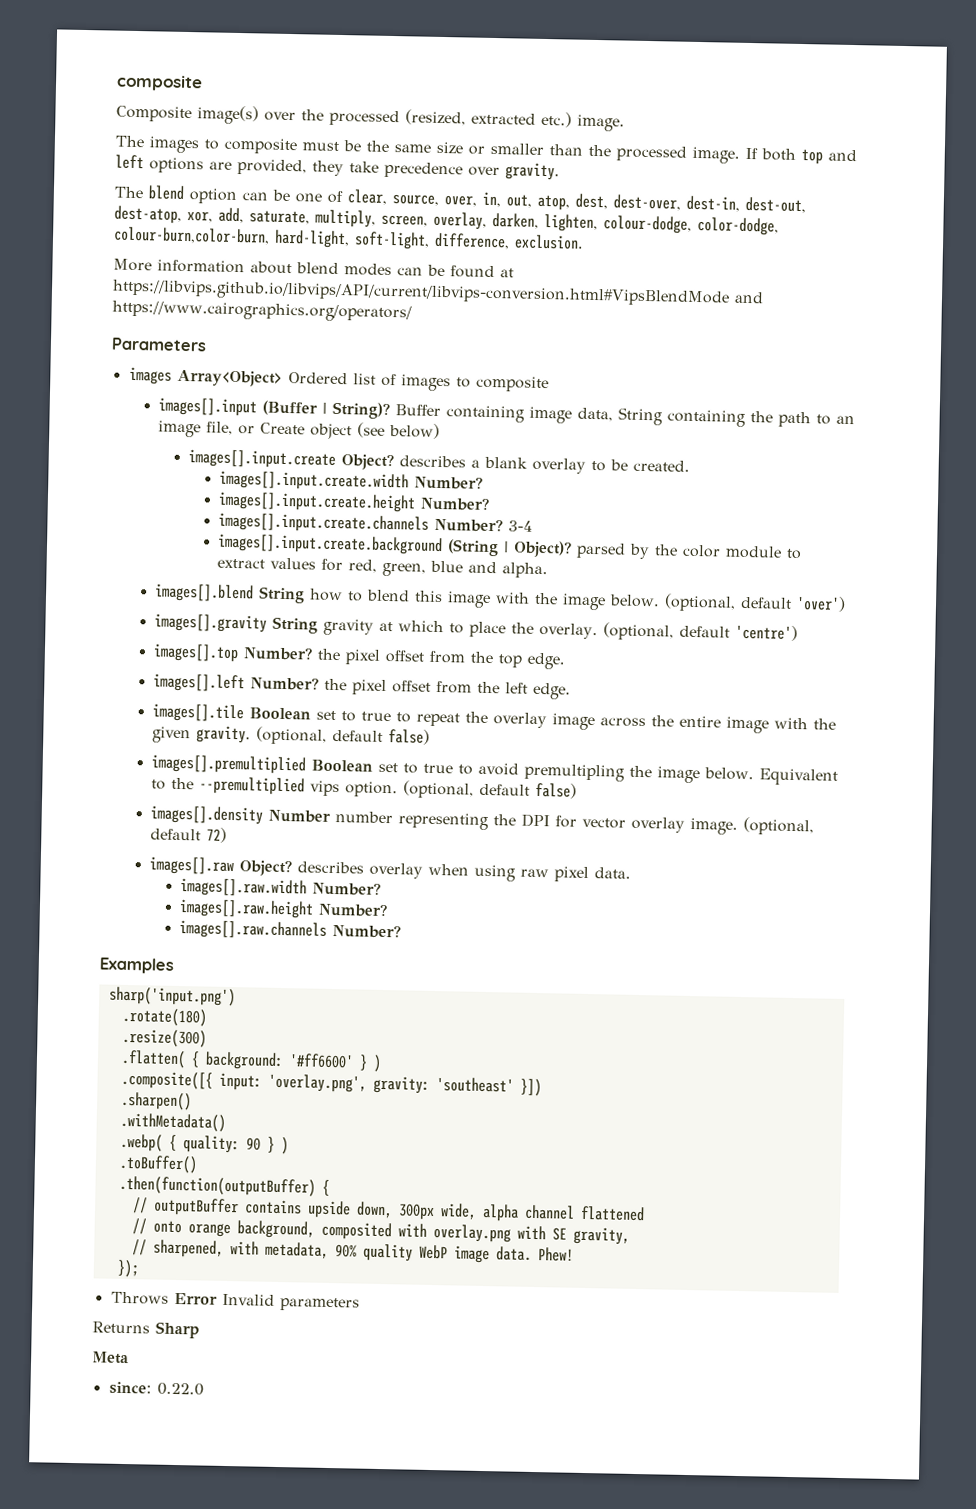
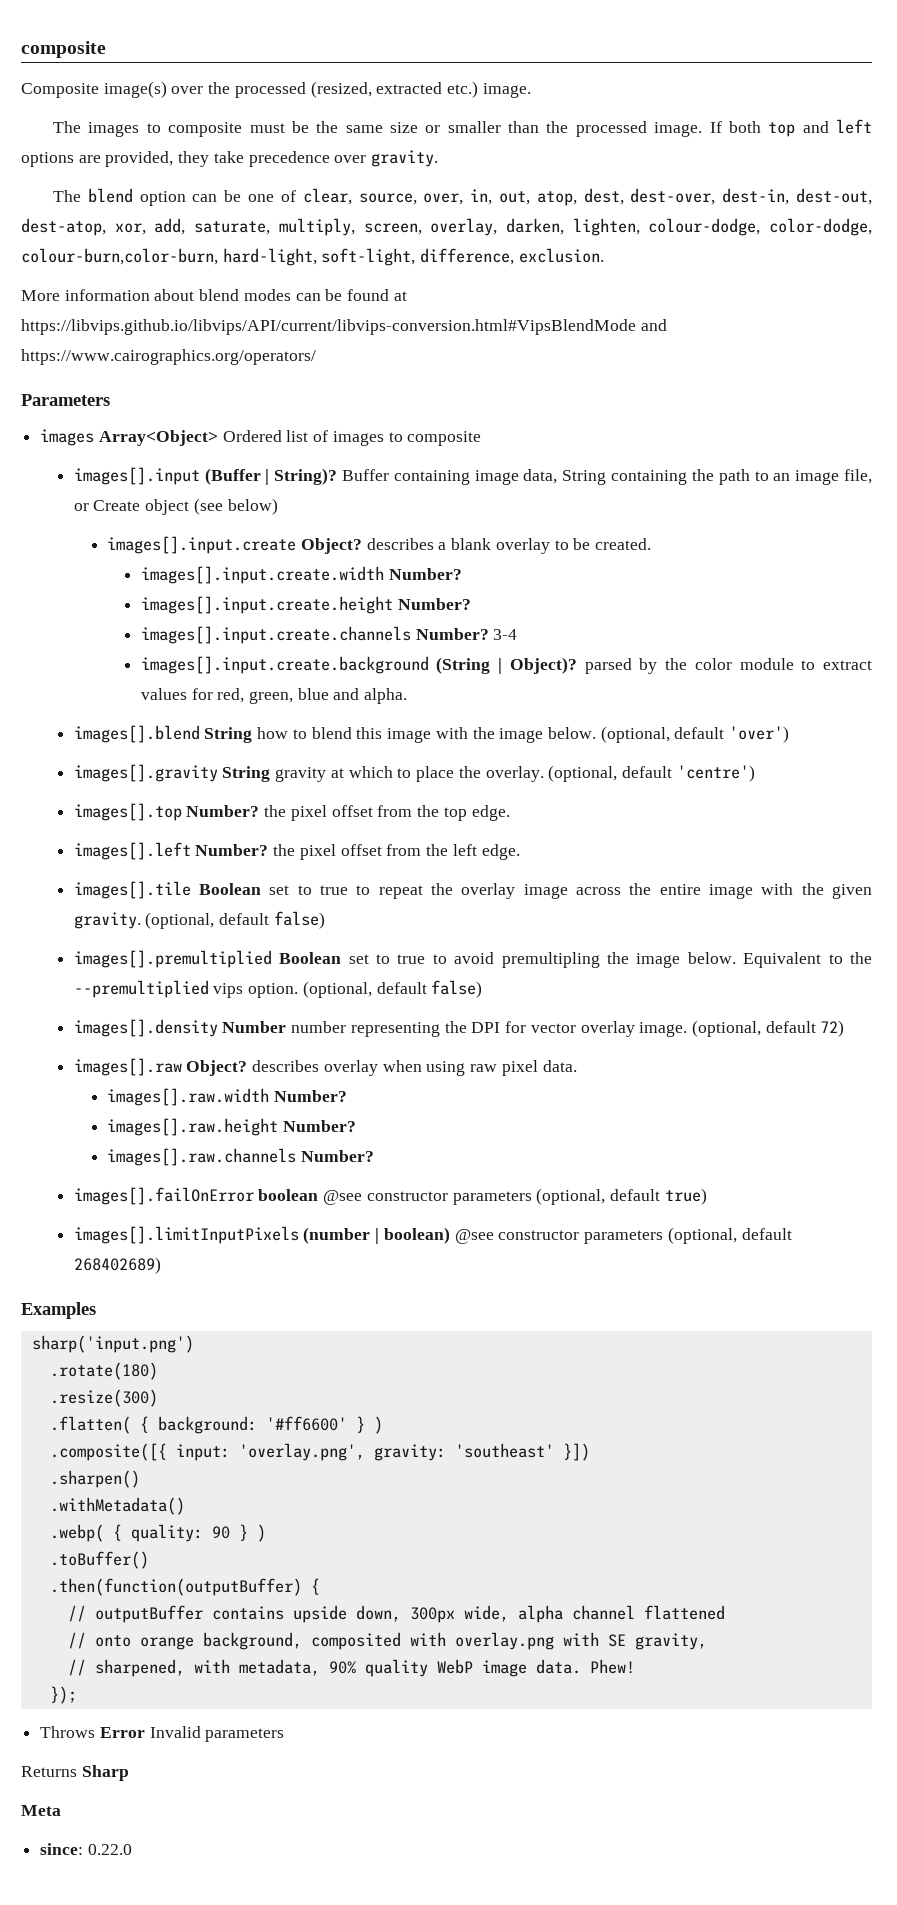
(402, 931) none -> [73,1187,707,1205] [73,1226,792,1244] [73,1257,161,1274] // images[].failOnError boolean @see constructor parameters (optional, default true) // images[].limitInputPixels (number | boolean) @see constructor parameters (optional, default 268402689)

